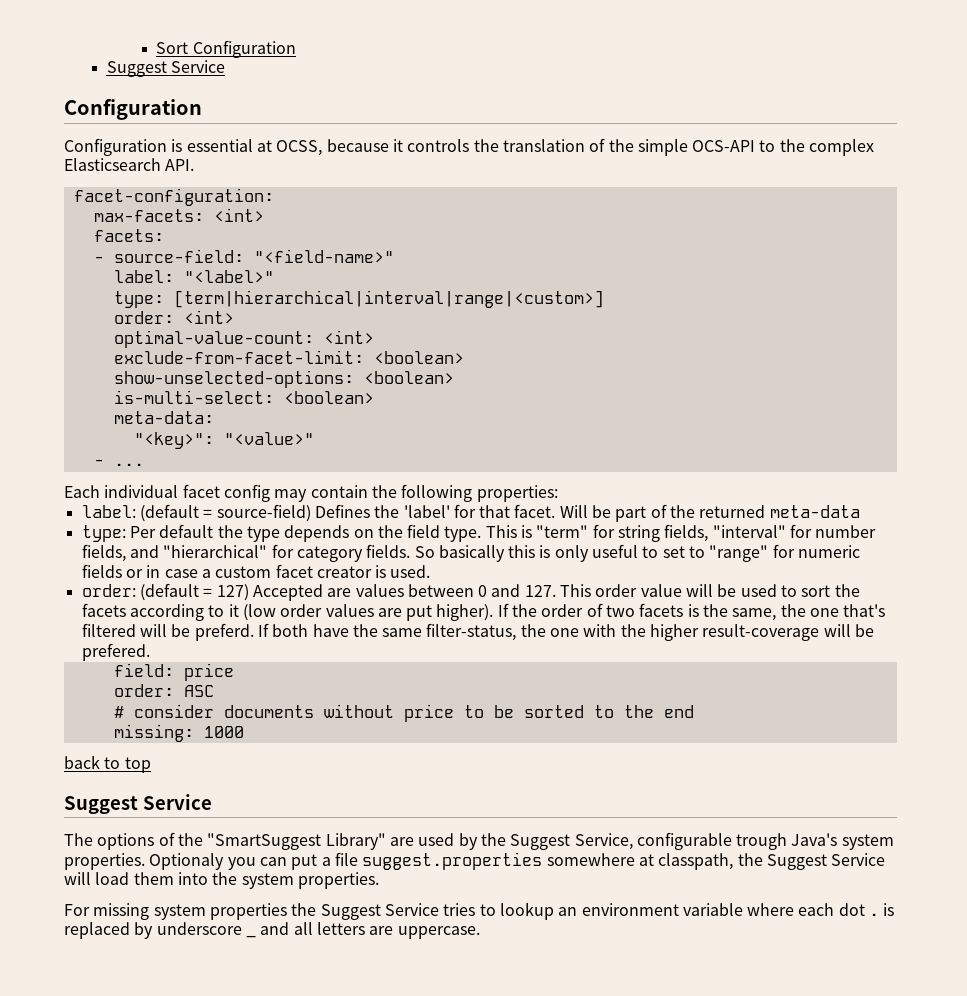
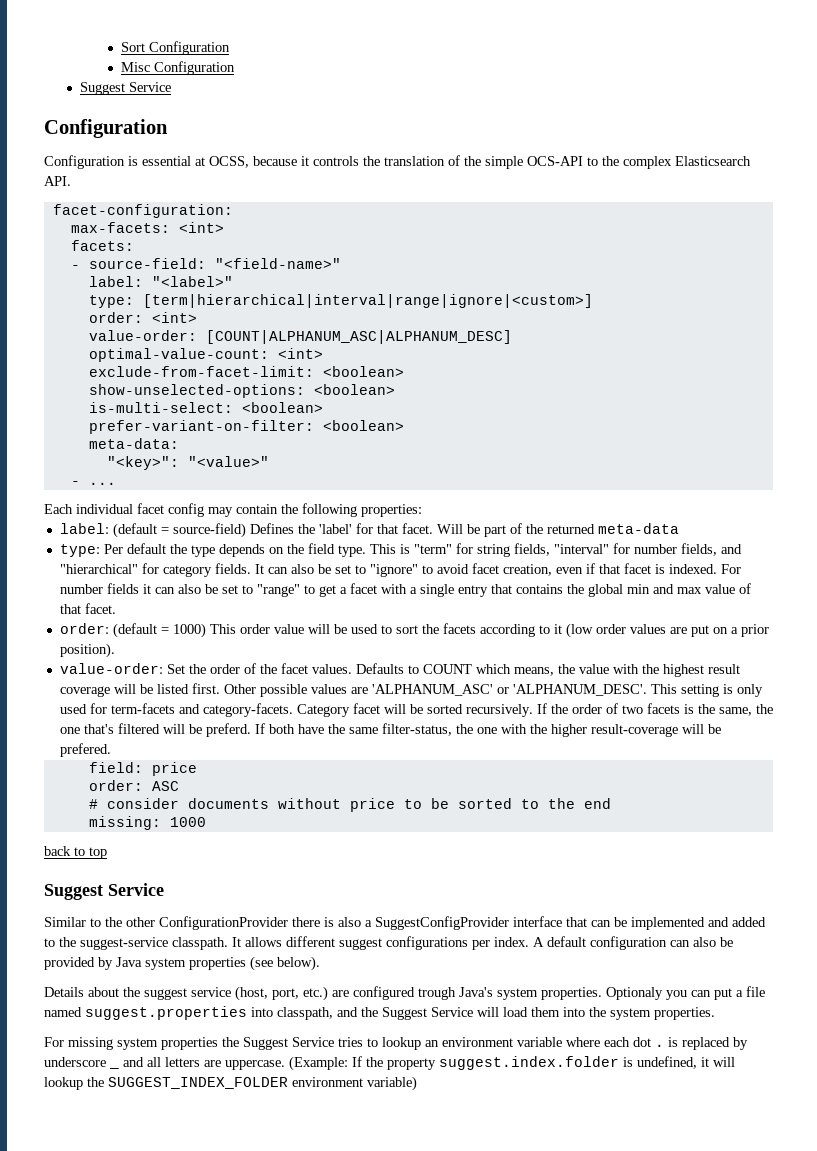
(296, 49) none -> [120,61,235,75] // Misc Configuration
[173,290,604,308] [term|hierarchical|interval|range|<custom>] -> [142,294,593,308] [term|hierarchical|interval|range|ignore|<custom>]
(234, 317) none -> [88,330,512,344] // value-order: [COUNT|ALPHANUM_ASC|ALPHANUM_DESC]
(374, 397) none -> [88,420,404,434] // prefer-variant-on-filter: <boolean>
[414,544,861,562] [81,564,431,578] [81,583,556,601] So basically this is only useful to set to "range" for numeric fields or in case a custom facet creator is used. // order: (default = 127) Accepted are values between 0 and 127. -> [254,563,741,577] [59,583,751,597] [59,603,116,614] [59,623,206,638] It can also be set to "ignore" to avoid facet creation, even if that facet is indexed. For number fields it can also be set to "range" to get a facet with a single entry that contains the global min and max value of that facet. // order: (default = 1000)
[436,604,494,621] higher). -> [712,624,769,637] [59,643,115,658] [59,663,740,677] [59,683,763,697] [59,703,533,717] on a prior position). // value-order: Set the order of the facet values. Defaults to COUNT which means, the value with the highest result coverage will be listed first. Other possible values are 'ALPHANUM_ASC' or 'ALPHANUM_DESC'. This setting is only used for term-facets and category-facets. Category facet will be sorted recursively.
[64,832,732,850] The options of the "SmartSuggest Library" are used by the Suggest Service, configurable -> [44,916,766,930] [44,936,733,950] [44,956,320,971] [44,986,415,1001] Similar to the other ConfigurationProvider there is also a SuggestConfigProvider interface that can be implemented and added to the suggest-service classpath. It allows different suggest configurations per index. A default configuration can also be provided by Java system properties (see below). // Details about the suggest service (host, port, etc.) are configured
[362,852,734,870] suggest.properties somewhere at classpath, -> [44,1006,358,1020] named suggest.properties into classpath, and
(480, 932) none -> [289,1056,735,1071] [44,1076,417,1091] (Example: If the property suggest.index.folder is undefined, it will lookup the SUGGEST_INDEX_FOLDER environment variable)

